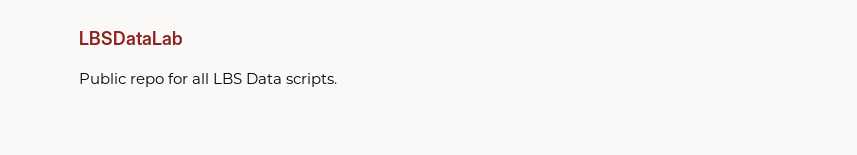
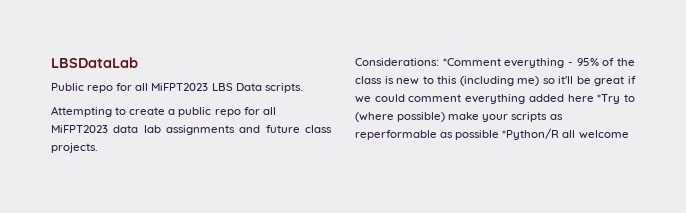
(210, 78) none -> [151,83,209,91] MiFPT2023
(338, 80) none -> [51,106,276,117] [51,125,332,135] [51,143,98,153] [355,58,635,68] [355,76,636,86] [355,94,635,104] [355,112,563,122] [355,128,629,140] // Attempting to create a public repo for all MiFPT2023 data lab assignments and future class projects. // Considerations: *Comment everything - 95% of the class is new to this (including me) so it'll be great if we could comment everything added here *Try to (where possible) make your scripts as reperformable as possible *Python/R all welcome

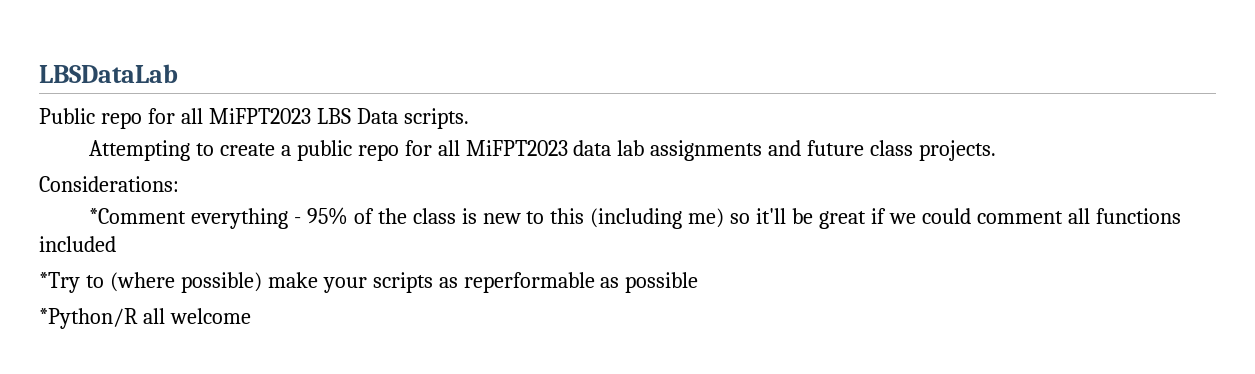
(439, 62) none -> (179, 184) //
[465,94,594,104] everything added here -> [1067,208,1181,224] [39,236,116,252] all functions included //
(500, 135) none -> (699, 282) //

